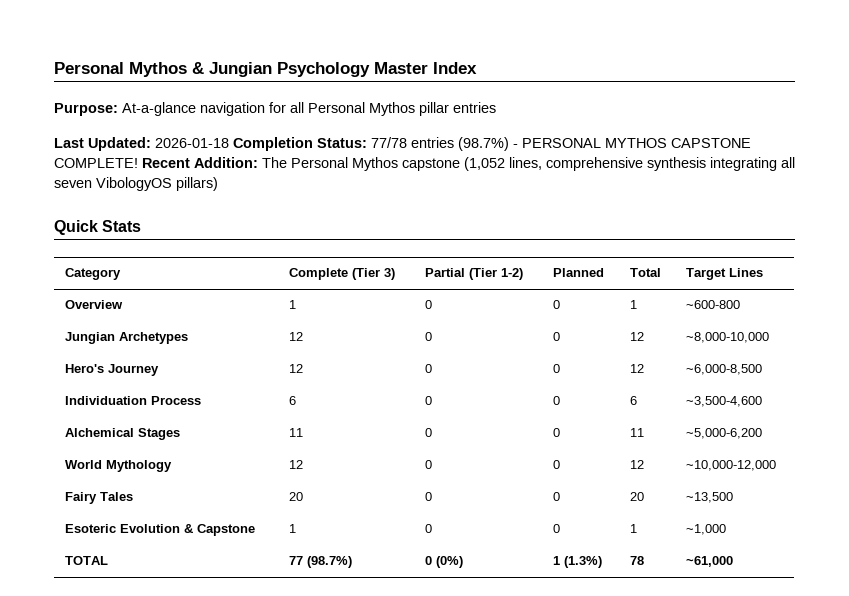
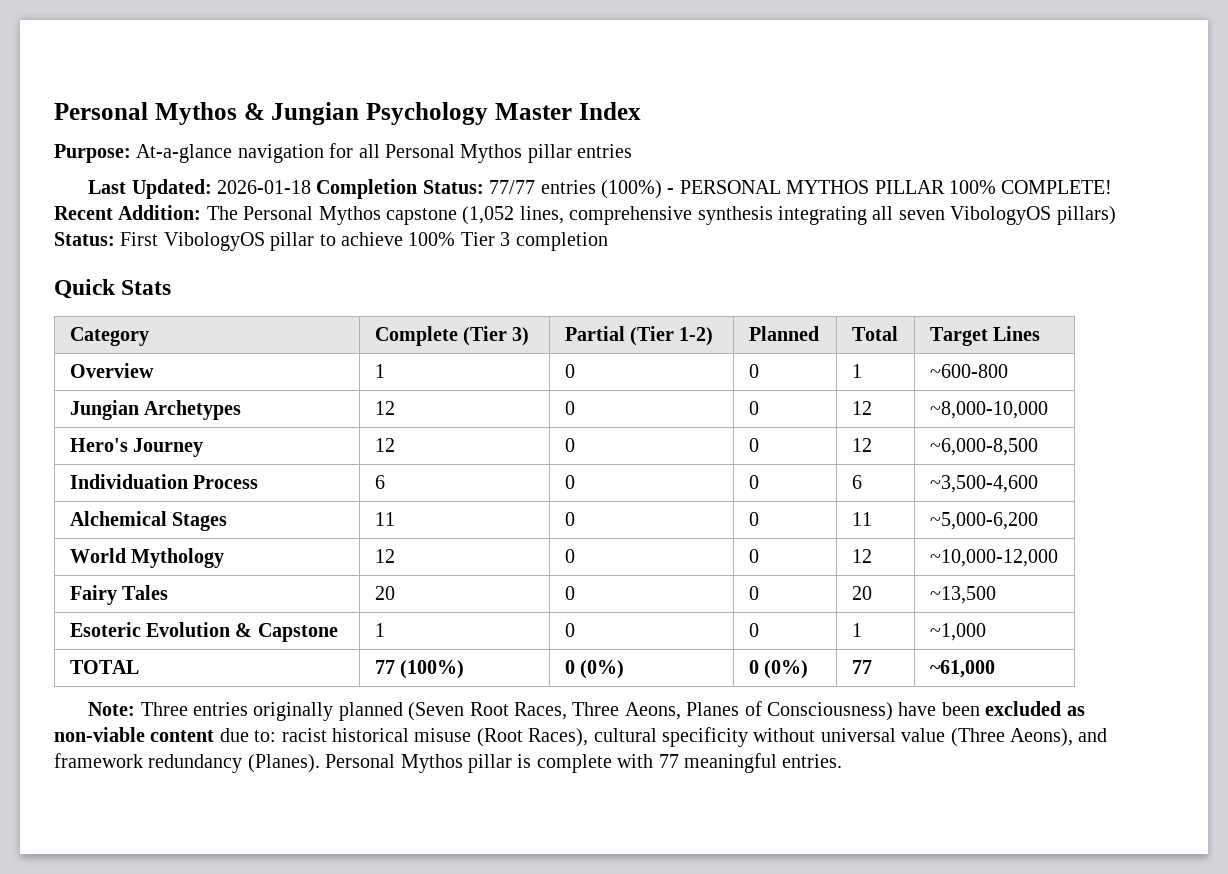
[371,137,509,151] 77/78 entries (98.7%) -> [489,180,663,199] 77/77 entries (100%)
[671,138,751,148] CAPSTONE -> [874,180,997,194] PILLAR 100%
(218, 184) none -> [54,232,608,251] Status: First VibologyOS pillar to achieve 100% Tier 3 completion
[306,556,352,568] [424,556,463,568] [552,556,602,568] [629,556,644,565] [685,556,733,567] (98.7%) | 0 (0%) | 1 (1.3%) | 78 | ~61,000 -> [400,660,465,679] [564,660,625,679] [748,660,809,679] [851,660,872,674] [929,660,995,678] [88,701,1085,721] [54,727,1108,747] [54,753,843,773] (100%) | 0 (0%) | 0 (0%) | 77 | ~61,000 // Note: Three entries originally planned (Seven Root Races, Three Aeons, Planes of Consciousness) have been excluded as non-viable content due to: racist historical misuse (Root Races), cultural specificity without universal value (Three Aeons), and framework redundancy (Planes). Personal Mythos pillar is complete with 77 meaningful entries.

